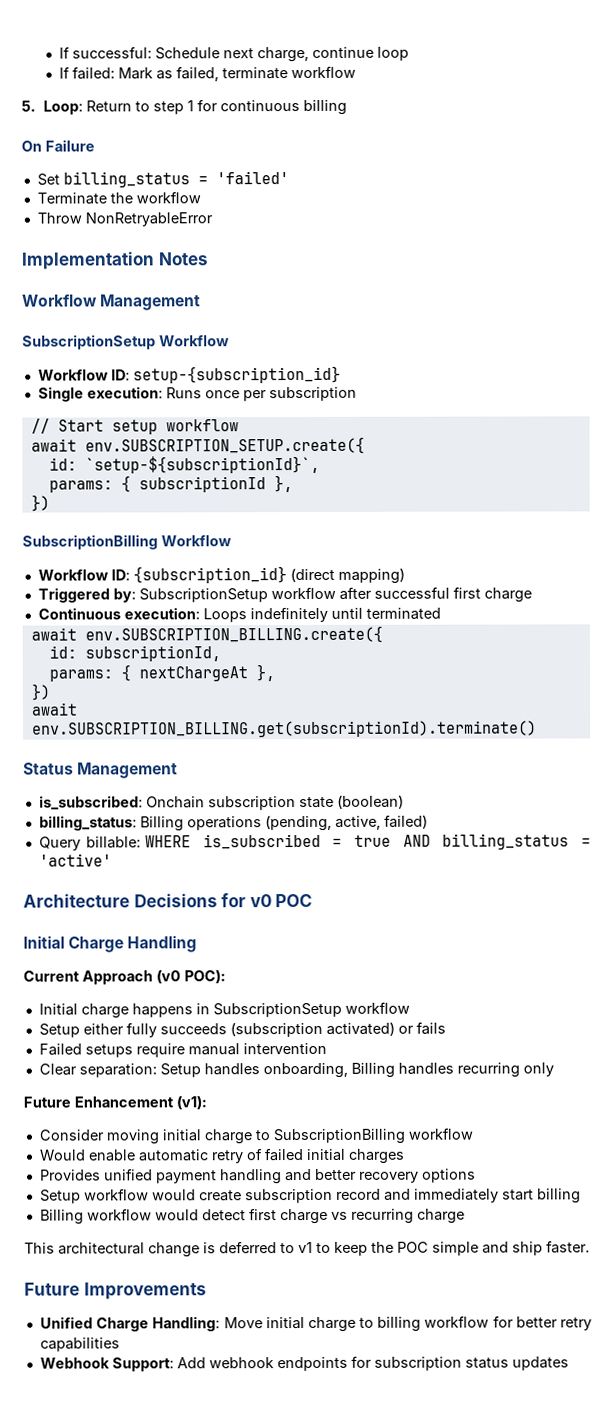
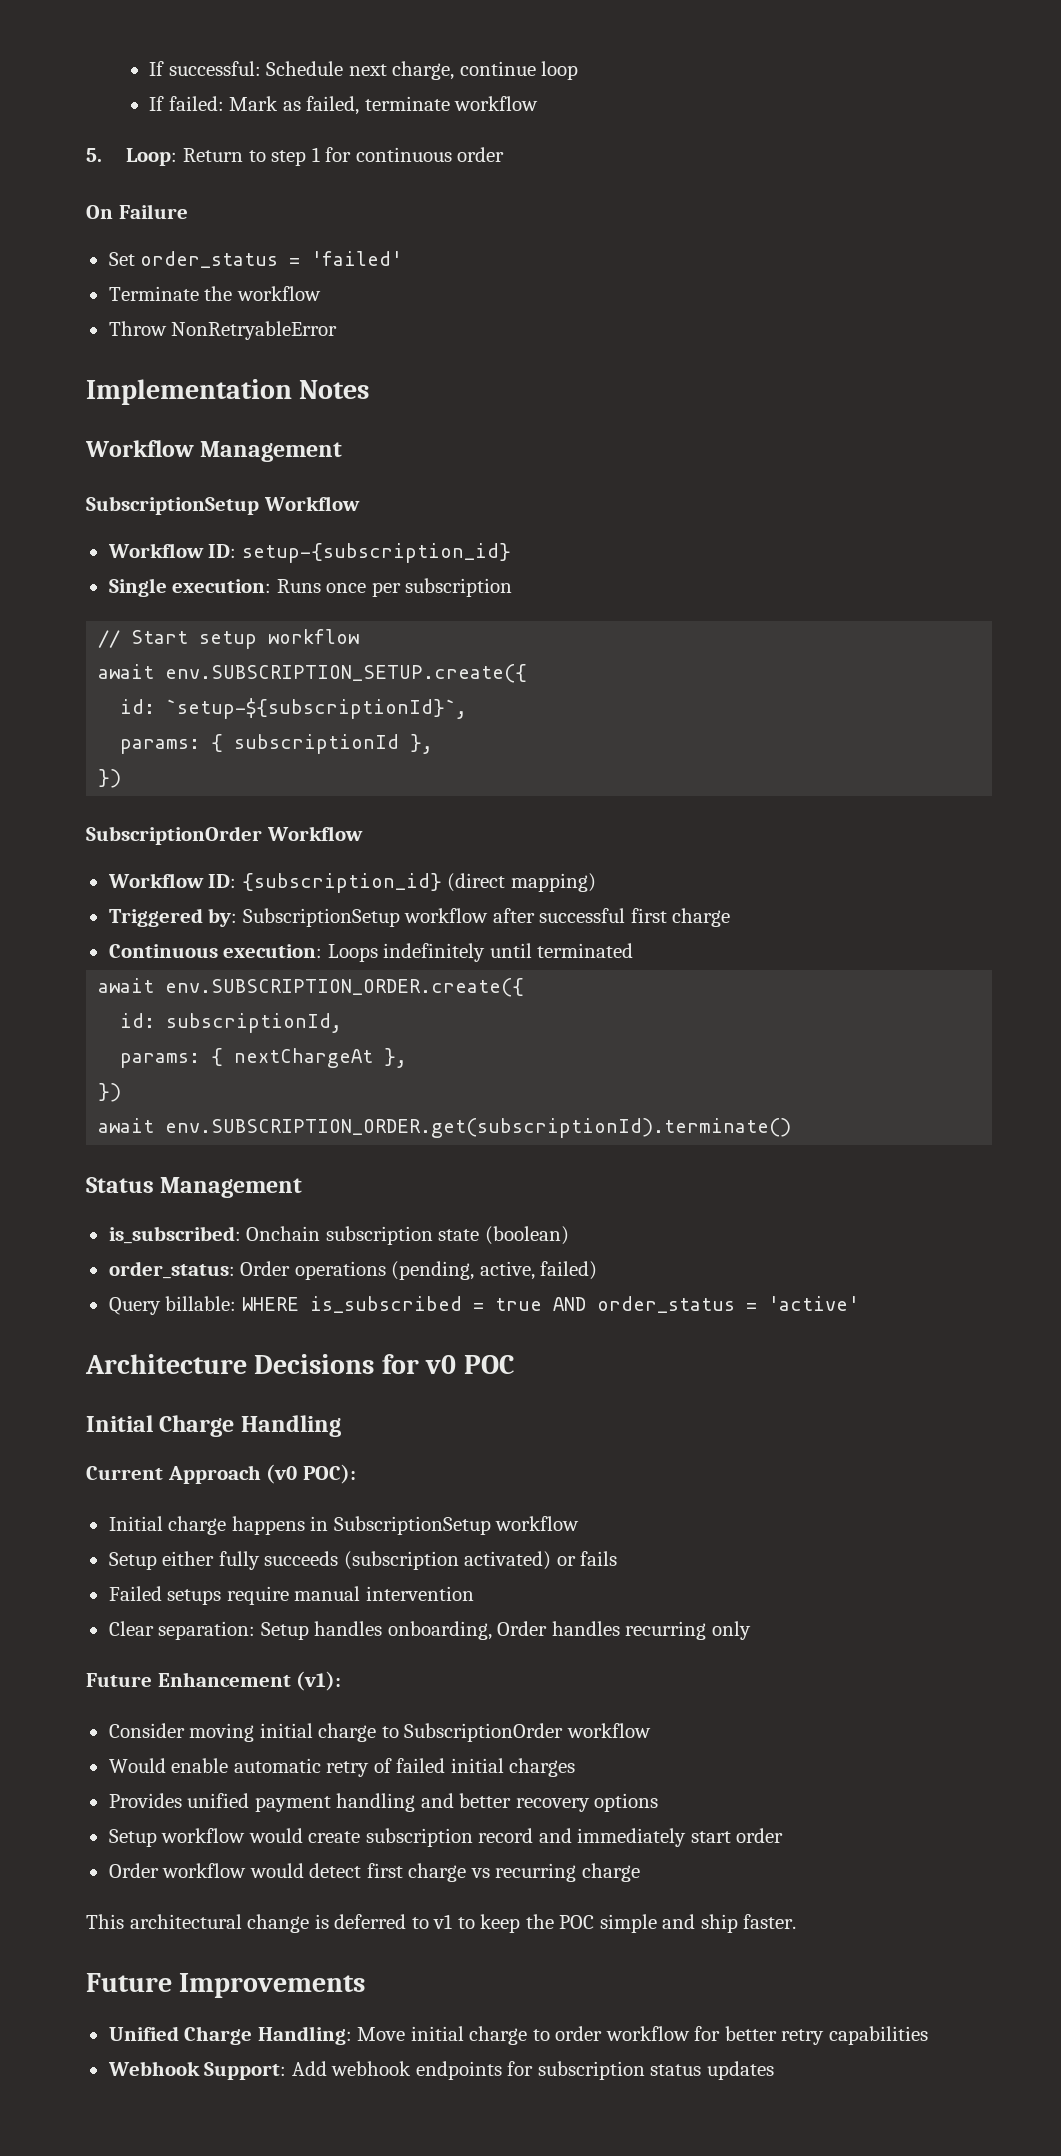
[303,99,348,116] billing -> [457,147,505,162] order
[62,171,190,188] billing_status -> [140,251,279,268] order_status
[22,534,158,550] SubscriptionBilling -> [86,826,262,845] SubscriptionOrder
[84,625,383,644] env.SUBSCRIPTION_BILLING.create({ -> [165,978,525,997] env.SUBSCRIPTION_ORDER.create({
[31,720,537,738] env.SUBSCRIPTION_BILLING.get(subscriptionId).terminate() -> [165,1118,792,1138] env.SUBSCRIPTION_ORDER.get(subscriptionId).terminate()
[38,815,184,832] billing_status: Billing -> [108,1261,291,1279] order_status: Order
[442,833,570,850] billing_status -> [596,1296,735,1313] order_status
[350,1062,395,1078] Billing -> [497,1621,548,1636] Order
[272,1128,405,1145] SubscriptionBilling -> [404,1723,564,1742] SubscriptionOrder
[536,1188,581,1204] [39,1209,84,1225] billing // Billing -> [736,1828,784,1843] [108,1863,159,1878] order // Order
[377,1316,422,1332] billing -> [555,2026,603,2041] order

